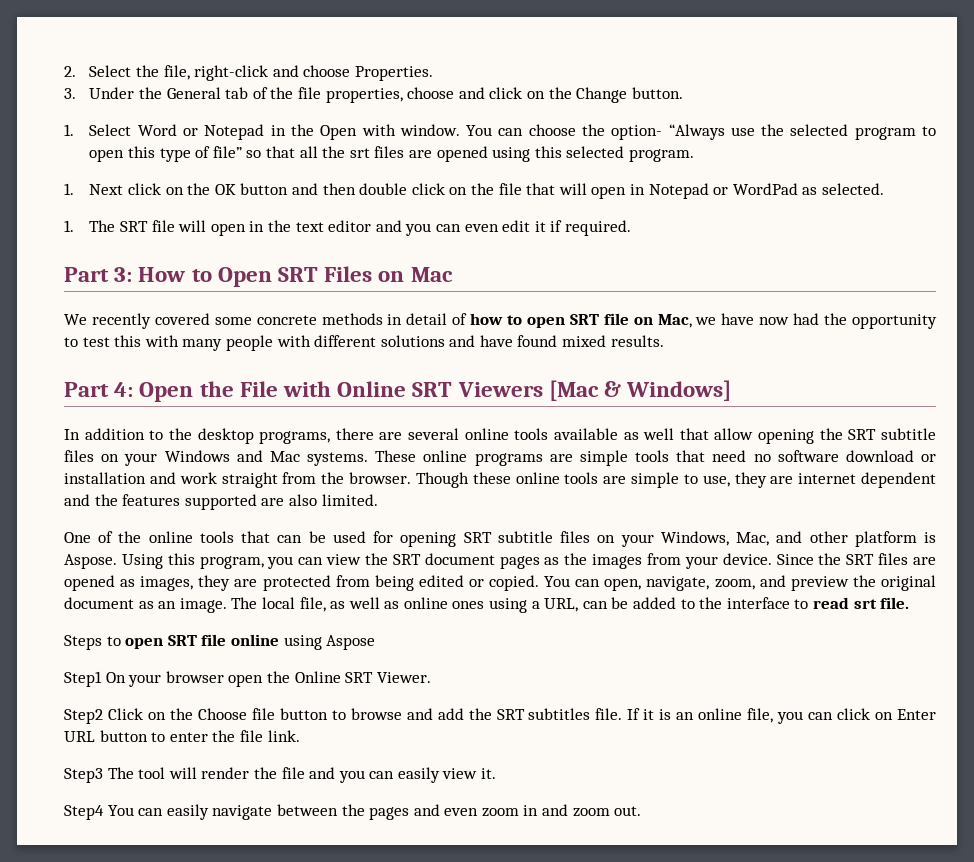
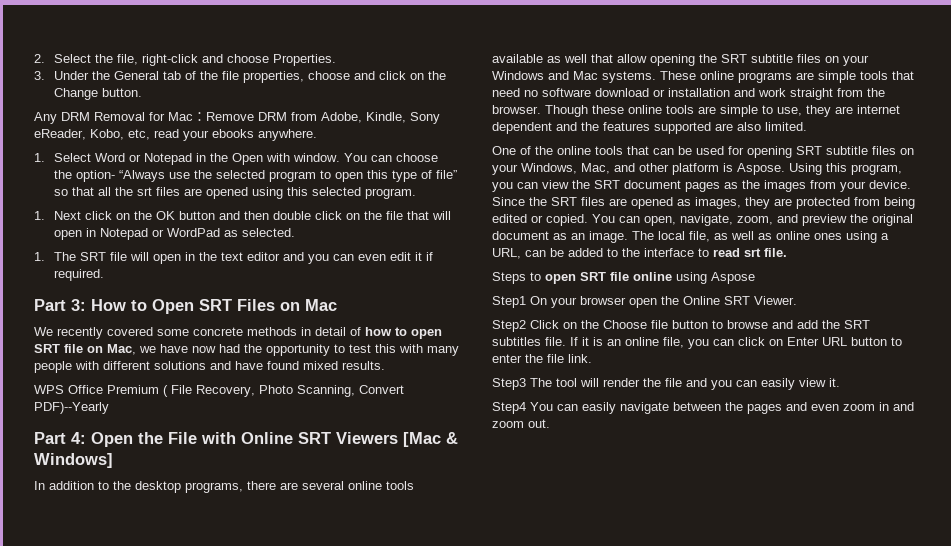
(683, 93) none -> [34,112,440,124] [34,129,317,141] // Any DRM Removal for Mac：Remove DRM from Adobe, Kindle, Sony eReader, Kobo, etc, read your ebooks anywhere.
(664, 341) none -> [34,385,404,397] [34,402,109,414] // WPS Office Premium ( File Recovery, Photo Scanning, Convert PDF)--Yearly

